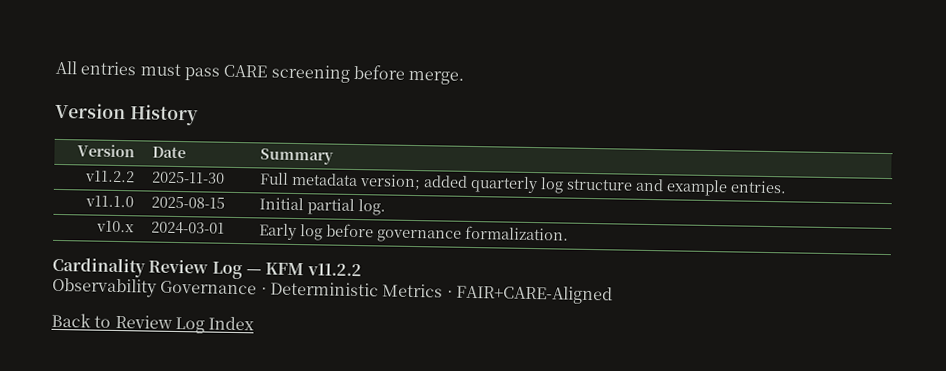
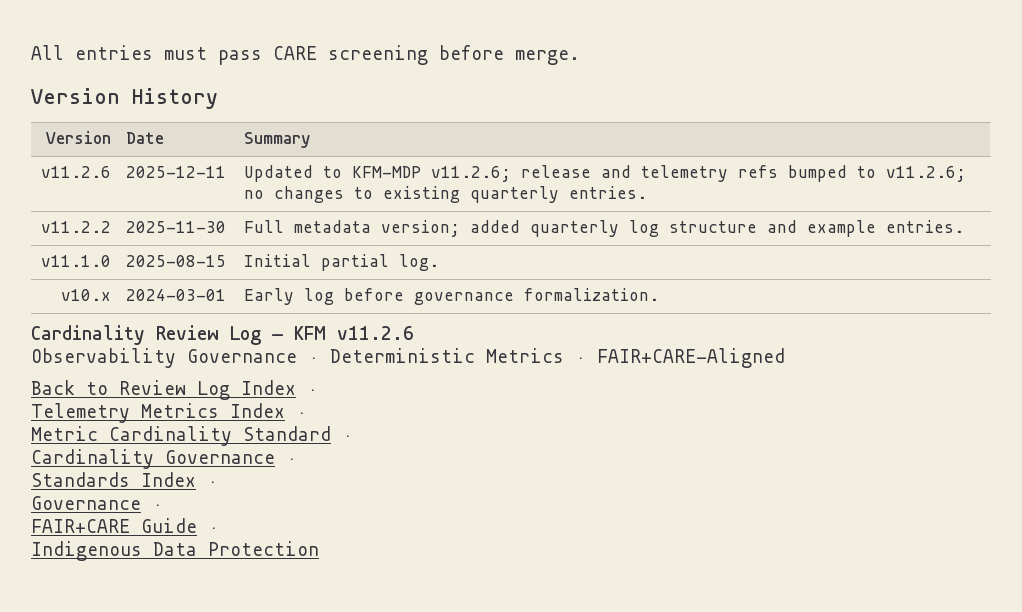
(334, 156) none -> [40,166,111,178] [126,166,227,178] [244,165,967,182] [244,186,648,203] // v11.2.6 | 2025-12-11 | Updated to KFM-MDP v11.2.6; release and telemetry refs bumped to v11.2.6; no changes to existing quarterly entries.
[306,263,362,277] v11.2.2 -> [337,326,414,340] v11.2.6
(255, 323) none -> [307,389,318,395] [31,403,307,423] [31,426,353,446] [31,449,297,469] [31,472,218,487] [31,496,163,510] [31,518,219,533] [31,541,319,561] · // Telemetry Metrics Index · // Metric Cardinality Standard · // Cardinality Governance · // Standards Index · // Governance · // FAIR+CARE Guide · // Indigenous Data Protection

